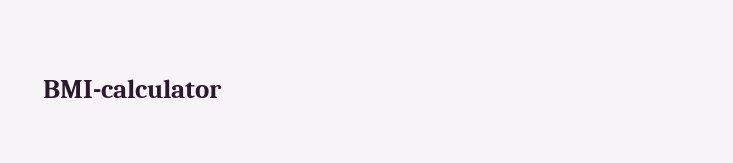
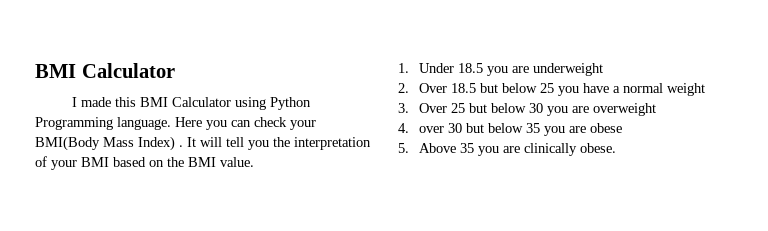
[43,79,222,98] BMI-calculator -> [35,63,175,78] [72,97,312,110] [35,117,316,130] [35,136,371,151] [35,156,254,170] [398,63,603,76] [398,83,705,96] [398,103,656,116] [398,123,622,136] [398,143,616,156] BMI Calculator // I made this BMI Calculator using Python Programming language. Here you can check your BMI(Body Mass Index) . It will tell you the interpretation of your BMI based on the BMI value. // 1. Under 18.5 you are underweight // 2. Over 18.5 but below 25 you have a normal weight // 3. Over 25 but below 30 you are overweight // 4. over 30 but below 35 you are obese // 5. Above 35 you are clinically obese.

